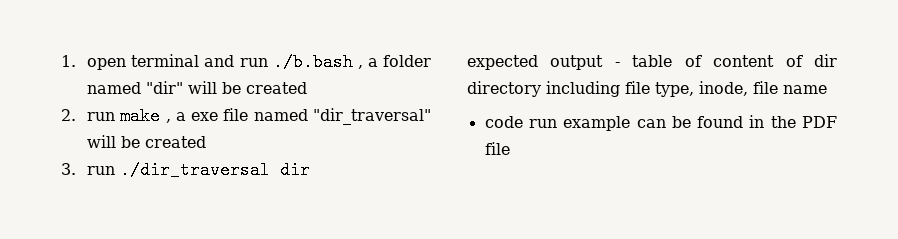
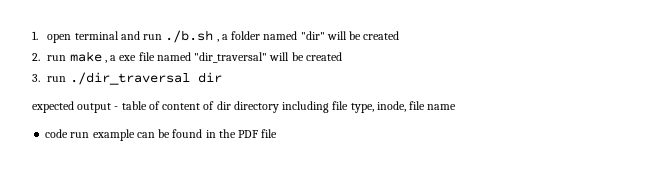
[272,53,353,71] ./b.bash -> [165,30,214,43] ./b.sh

